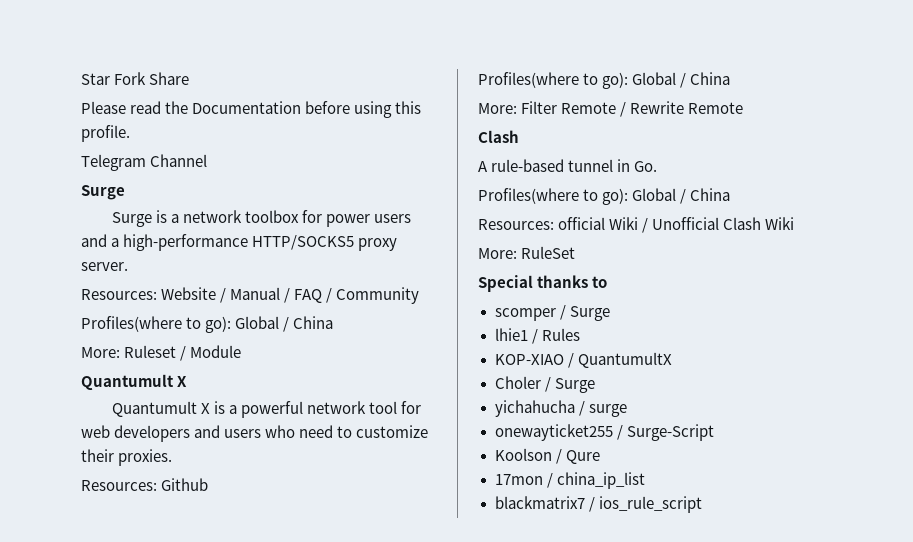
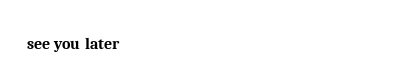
[81,72,190,85] [81,101,422,118] [81,125,130,142] [81,154,208,171] [81,185,125,200] [111,210,411,227] [81,234,398,251] [81,262,128,271] [81,287,420,304] [81,316,334,333] [81,345,242,361] [81,374,188,390] [111,401,421,418] [81,425,429,442] [81,449,173,466] [81,478,209,491] [478,72,731,89] [478,101,744,117] [478,130,519,143] [478,159,658,172] [478,188,731,205] [478,217,795,233] [478,246,576,259] [478,275,608,292] [494,305,610,321] [494,328,580,344] [494,352,672,368] [494,376,595,393] [494,400,627,417] [494,424,714,441] [494,448,600,464] [494,472,645,489] [494,496,702,513] Star Fork Share // Please read the Documentation before using this profile. // Telegram Channel // Surge // Surge is a network toolbox for power users and a high-performance HTTP/SOCKS5 proxy server. // Resources: Website / Manual / FAQ / Community // Profiles(where to go): Global / China // More: Ruleset / Module // Quantumult X // Quantumult X is a powerful network tool for web developers and users who need to customize their proxies. // Resources: Github // Profiles(where to go): Global / China // More: Filter Remote / Rewrite Remote // Clash // A rule-based tunnel in Go. // Profiles(where to go): Global / China // Resources: official Wiki / Unofficial Clash Wiki // More: RuleSet // Special thanks to // scomper / Surge // lhie1 / Rules // KOP-XIAO / QuantumultX // Choler / Surge // yichahucha / surge // onewayticket255 / Surge-Script // Koolson / Qure // 17mon / china_ip_list // blackmatrix7 / ios_rule_script -> [27,37,120,52] see you later

